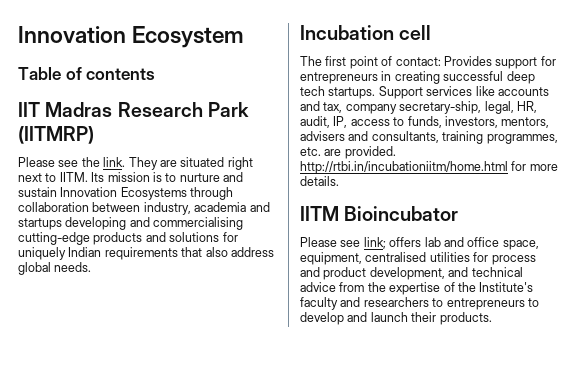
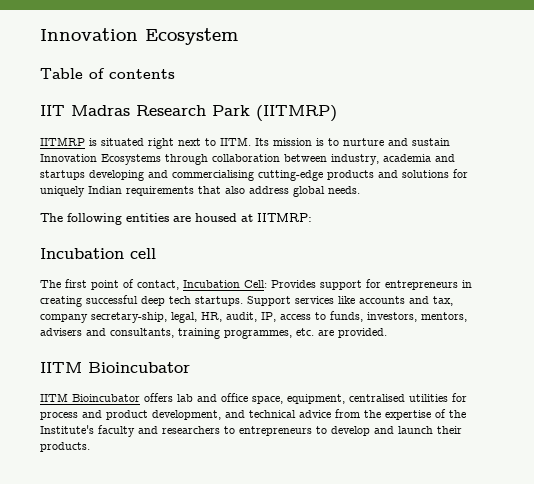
[18,157,177,170] Please see the link. They are -> [40,137,97,146] IITMRP is
(92, 267) none -> [40,213,312,225] // The following entities are housed at IITMRP:
[395,57,441,66] contact: -> [137,280,267,290] contact, Incubation Cell:
[300,161,558,174] [300,176,339,186] http://rtbi.in/incubationiitm/home.html for more details. -> (387, 333) none
[300,237,386,249] Please see link; -> [40,393,140,402] IITM Bioincubator

